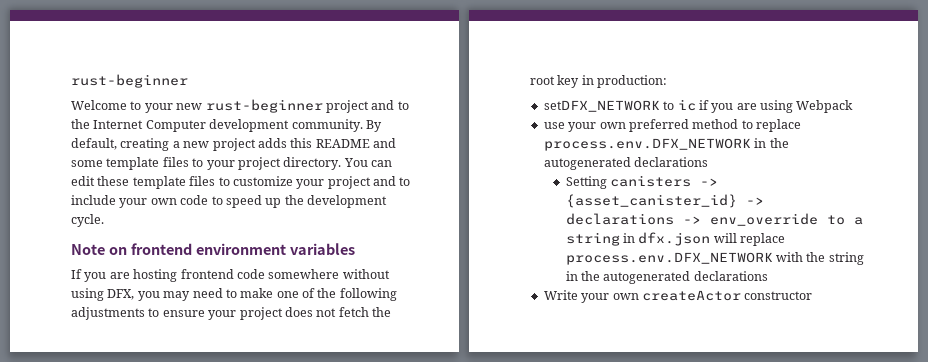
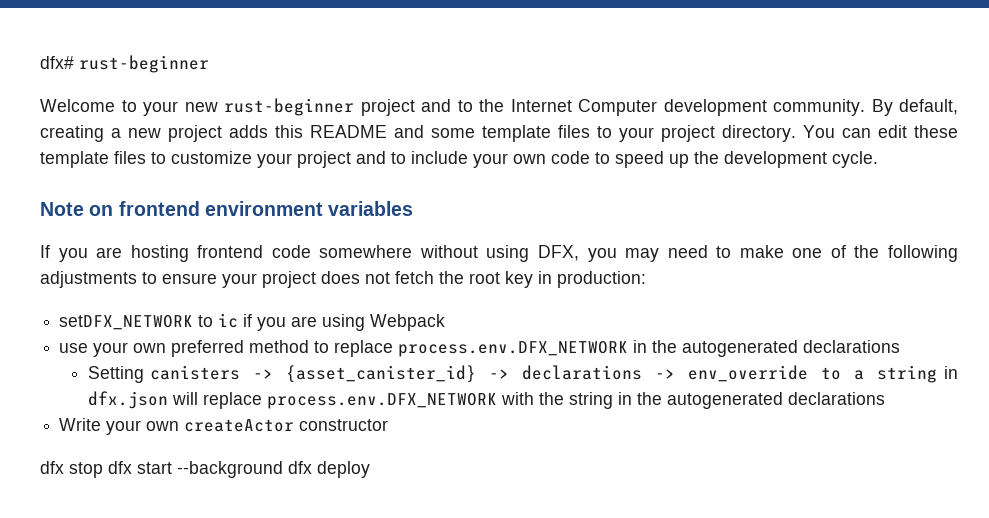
(71, 81) none -> [40,56,74,69] dfx#
(813, 295) none -> [40,461,370,478] // dfx stop dfx start --background dfx deploy

